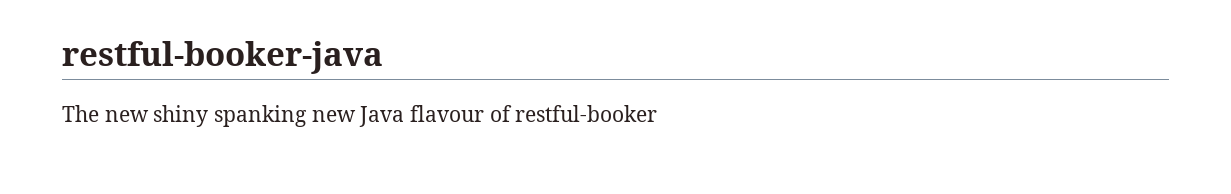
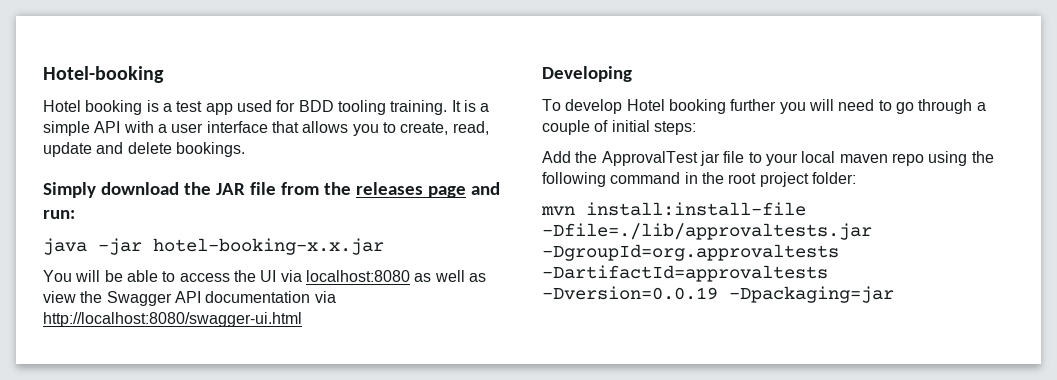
[62,41,383,74] [62,105,658,127] restful-booker-java // The new shiny spanking new Java flavour of restful-booker -> [43,66,164,83] [43,100,490,115] [43,121,489,136] [43,142,245,157] [43,182,500,198] [43,210,75,219] [43,238,384,255] [43,270,486,282] [43,291,336,306] [43,312,302,327] [542,66,632,82] [542,99,986,114] [542,120,696,135] [542,151,994,166] [542,172,856,187] [541,202,806,216] [542,223,872,240] [542,244,839,261] [542,265,828,282] [542,286,894,303] Hotel-booking // Hotel booking is a test app used for BDD tooling training. It is a simple API with a user interface that allows you to create, read, update and delete bookings. // Simply download the JAR file from the releases page and run: // java -jar hotel-booking-x.x.jar // You will be able to access the UI via localhost:8080 as well as view the Swagger API documentation via http://localhost:8080/swagger-ui.html // Developing // To develop Hotel booking further you will need to go through a couple of initial steps: // Add the ApprovalTest jar file to your local maven repo using the following command in the root project folder: // mvn install:install-file -Dfile=./lib/approvaltests.jar -DgroupId=org.approvaltests -DartifactId=approvaltests -Dversion=0.0.19 -Dpackaging=jar

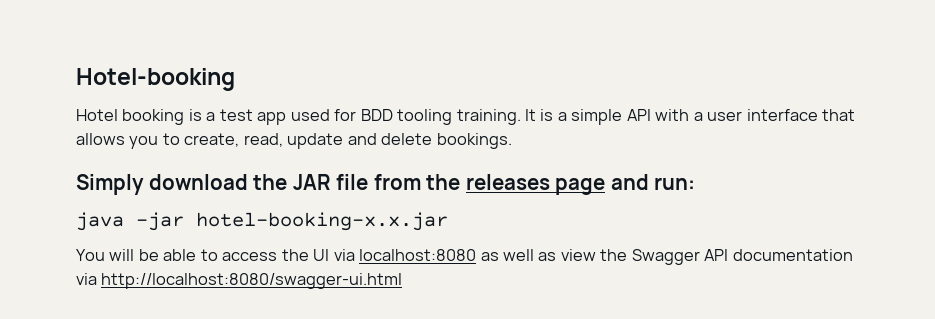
[542,66,632,82] [542,99,986,114] [542,120,696,135] [542,151,994,166] [542,172,856,187] [541,202,806,216] [542,223,872,240] [542,244,839,261] [542,265,828,282] [542,286,894,303] // Developing // To develop Hotel booking further you will need to go through a couple of initial steps: // Add the ApprovalTest jar file to your local maven repo using the following command in the root project folder: // mvn install:install-file -Dfile=./lib/approvaltests.jar -DgroupId=org.approvaltests -DartifactId=approvaltests -Dversion=0.0.19 -Dpackaging=jar -> (403, 281) none

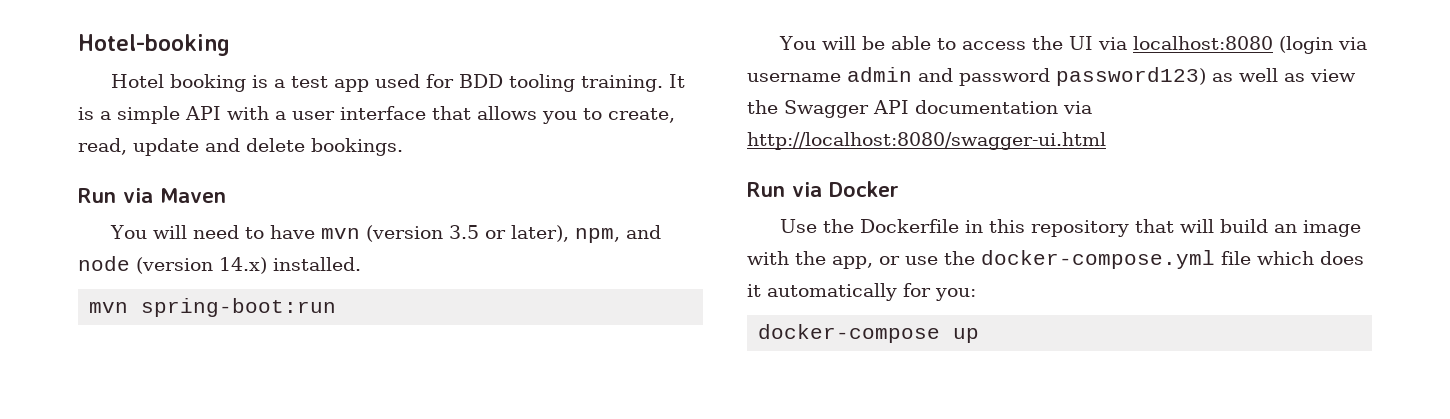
[76,174,696,195] [76,212,448,231] Simply download the JAR file from the releases page and run: // java -jar hotel-booking-x.x.jar -> [78,188,226,203] [110,225,662,243] [78,256,361,274] [89,298,337,317] Run via Maven // You will need to have mvn (version 3.5 or later), npm, and node (version 14.x) installed. // mvn spring-boot:run
(477, 255) none -> [1279,36,1368,54] [747,67,1206,86] (login via username admin and password password123)
(403, 281) none -> [747,181,899,197] [780,219,1362,237] [747,250,1364,269] [747,283,976,301] [758,324,980,343] // Run via Docker // Use the Dockerfile in this repository that will build an image with the app, or use the docker-compose.yml file which does it automatically for you: // docker-compose up

